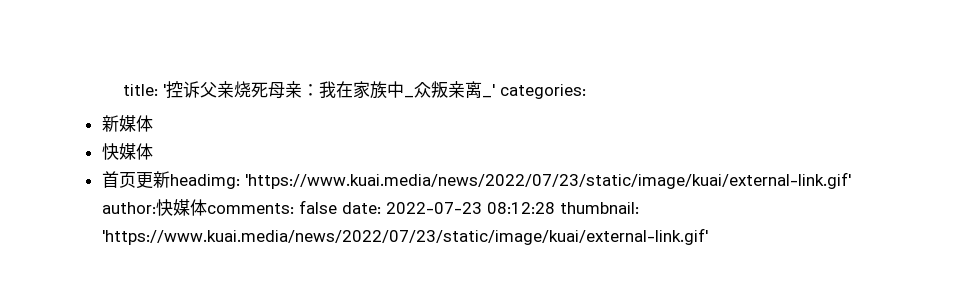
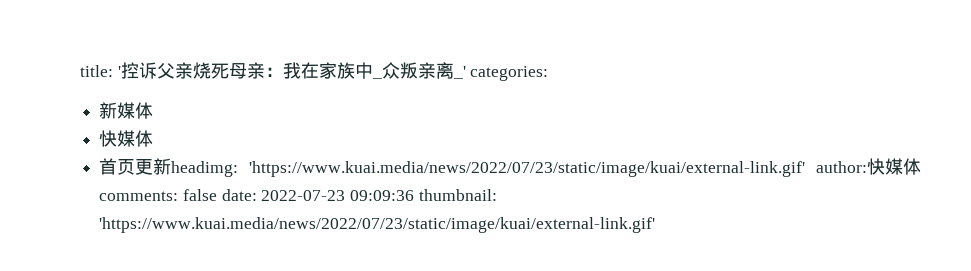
[486,202,555,214] 08:12:28 -> [350,190,415,201] 09:09:36

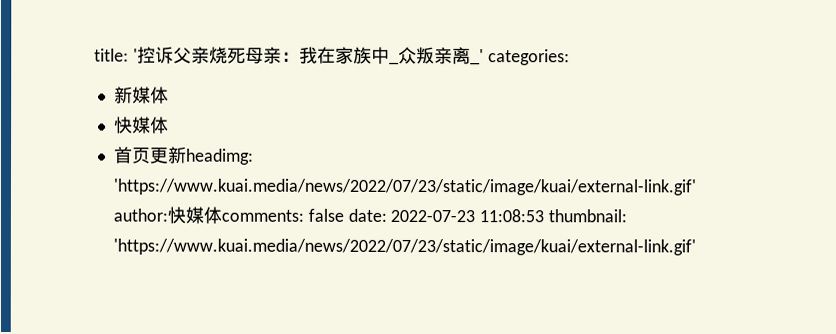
[350,190,415,201] 09:09:36 -> [479,209,545,223] 11:08:53

